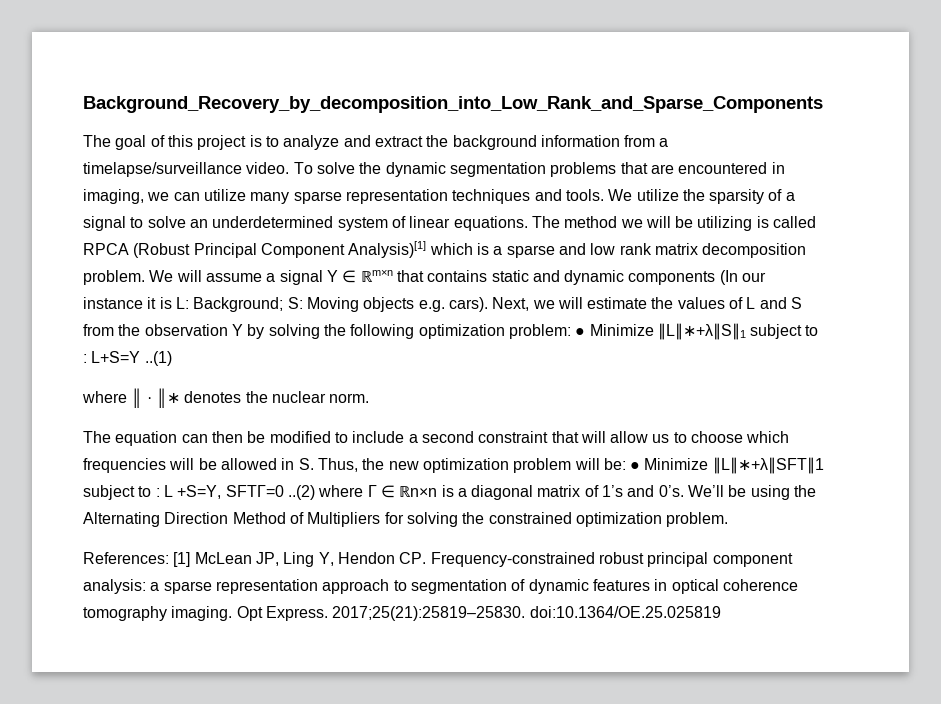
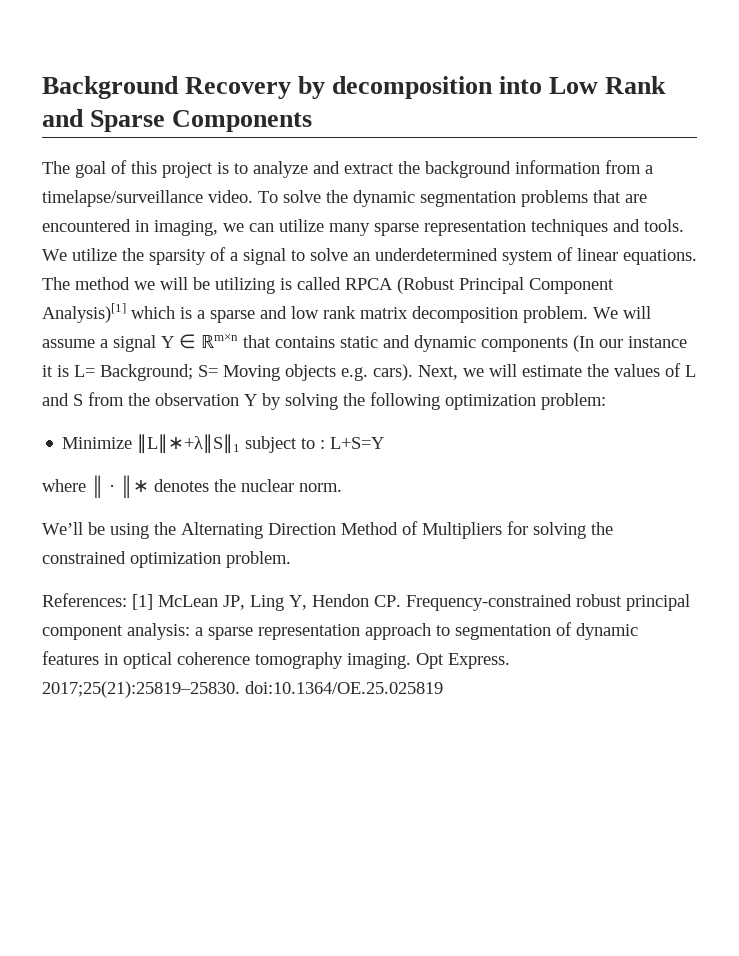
[83,96,823,113] Background_Recovery_by_decomposition_into_Low_Rank_and_Sparse_Components -> [42,76,667,99] [42,109,313,132] Background Recovery by decomposition into Low Rank and Sparse Components
[175,297,303,312] L: Background; S: -> [74,364,218,381] L= Background; S=
[575,328,586,336] ● -> (606, 401) //
[144,351,172,366] ..(1) -> (385, 443) none
[83,431,790,446] [83,457,824,474] [83,485,684,500] The equation can then be modified to include a second constraint that will allow us to choose which frequencies will be allowed in S. Thus, the new optimization problem will be: ● Minimize ∥L∥∗+λ∥SFT∥1 subject to : L +S=Y, SFTΓ=0 ..(2) where Γ ∈ ℝn×n is a diagonal matrix of 1’s and 0’s. -> (342, 487) none

